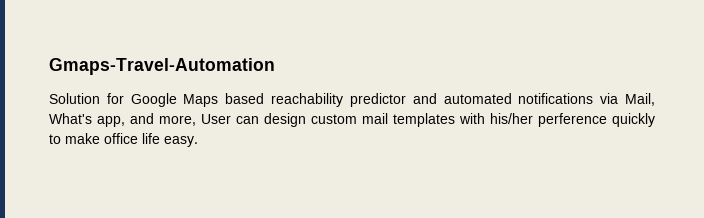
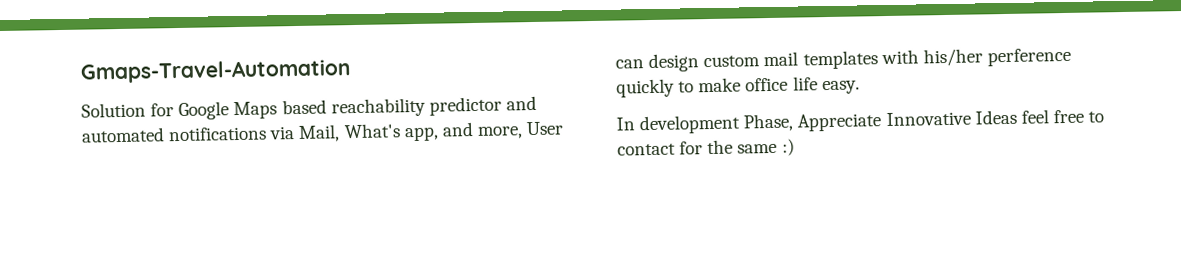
(198, 141) none -> [616,109,1105,135] [617,138,795,156] // In development Phase, Appreciate Innovative Ideas feel free to contact for the same :)

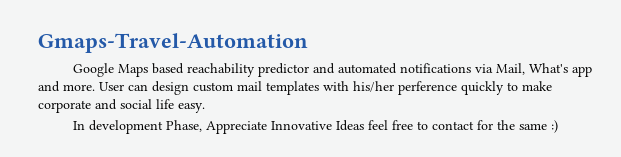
[81,102,175,118] Solution for -> (308, 43) none
[403,122,523,142] app, and more, -> [572,66,593,77] [38,81,95,92] app and more.
[745,77,789,92] office -> [38,99,152,113] corporate and social

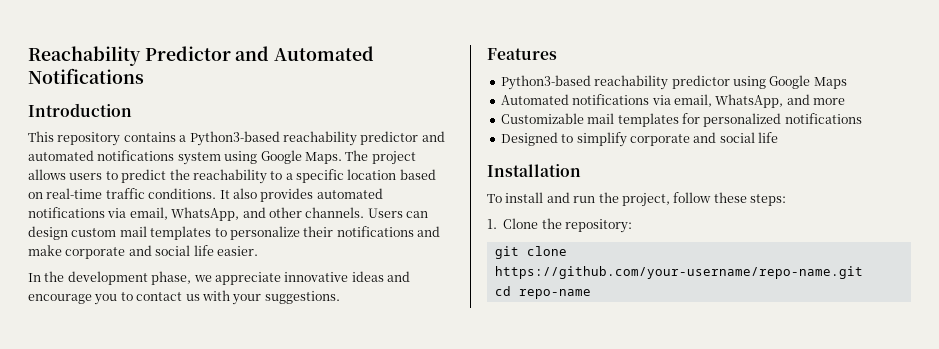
[38,33,308,53] [73,63,185,77] Gmaps-Travel-Automation // Google Maps based -> [28,46,375,66] [28,68,144,84] [28,103,132,117] [28,131,280,146] Reachability Predictor and Automated Notifications // Introduction // This repository contains a Python3-based
[475,63,593,77] [38,81,124,92] via Mail, What's app and more. User -> [177,150,416,165] [28,169,436,184] [28,188,383,202] [28,207,403,221] system using Google Maps. The project allows users to predict the reachability to a specific location based on real-time traffic conditions. It also provides automated notifications via email, WhatsApp, and other channels. Users
[323,81,518,95] with his/her perference quickly to -> [214,226,440,240] to personalize their notifications and
[178,103,205,113] easy. -> [216,246,258,256] easier.
[89,120,559,134] development Phase, Appreciate Innovative Ideas feel free to contact for the same :) -> [44,271,410,285] [28,290,340,305] [487,48,557,60] [500,75,847,90] [500,94,845,108] [500,113,862,127] [500,132,778,147] [487,164,581,177] [487,192,786,207] [487,218,632,233] [494,246,567,259] [494,266,863,279] [494,286,591,299] the development phase, we appreciate innovative ideas and encourage you to contact us with your suggestions. // Features // Python3-based reachability predictor using Google Maps // Automated notifications via email, WhatsApp, and more // Customizable mail templates for personalized notifications // Designed to simplify corporate and social life // Installation // To install and run the project, follow these steps: // 1. Clone the repository: // git clone https://github.com/your-username/repo-name.git // cd repo-name

